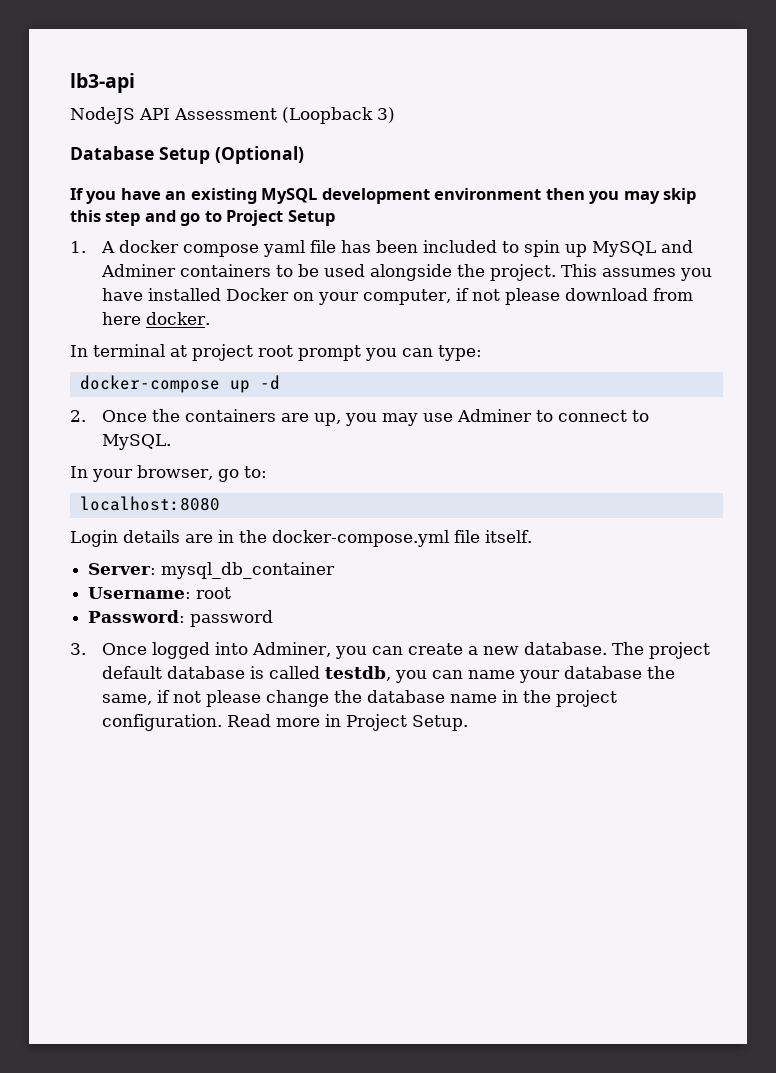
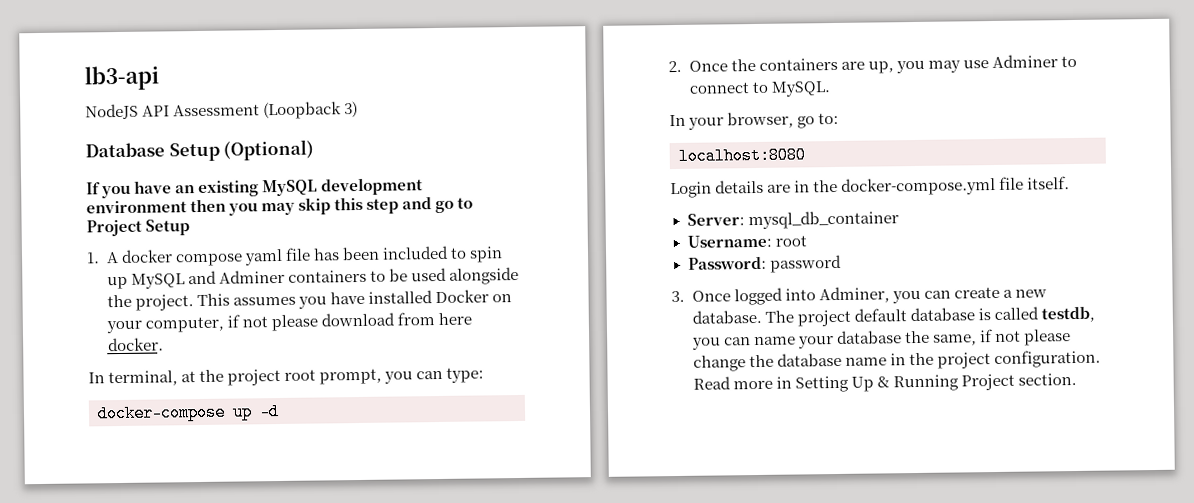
[93,344,187,357] terminal at -> [108,369,225,387] terminal, at the
[298,345,361,361] prompt -> [319,368,383,385] prompt,
[346,714,469,731] Project Setup. -> [794,372,1077,393] Setting Up & Running Project section.

